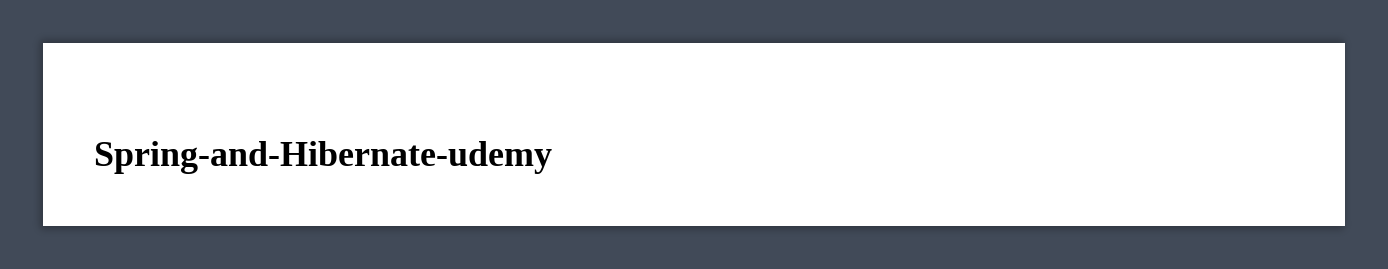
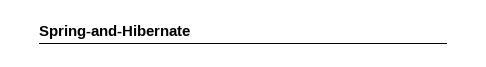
[94,141,552,174] Spring-and-Hibernate-udemy -> [39,25,190,39] Spring-and-Hibernate

